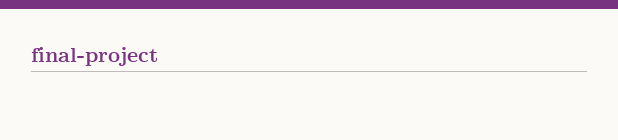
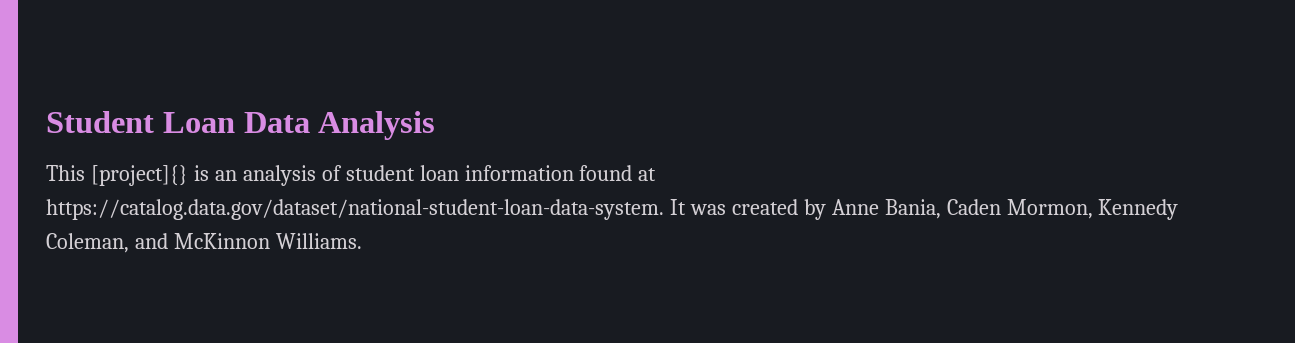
[31,47,158,66] final-project -> [46,111,436,140] [46,165,657,186] [46,199,1179,220] [46,233,362,253] Student Loan Data Analysis // This [project]{} is an analysis of student loan information found at https://catalog.data.gov/dataset/national-student-loan-data-system. It was created by Anne Bania, Caden Mormon, Kennedy Coleman, and McKinnon Williams.

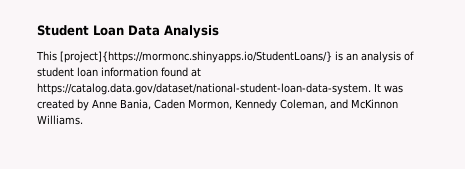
[90,165,188,186] [project]{} -> [60,51,332,63] [project]{https://mormonc.shinyapps.io/StudentLoans/}

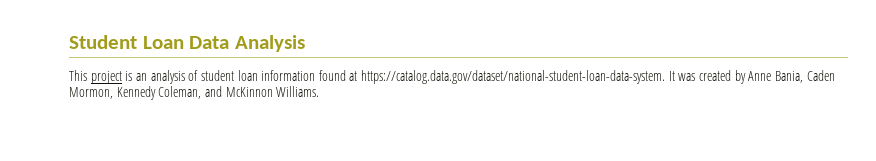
[60,51,332,63] [project]{https://mormonc.shinyapps.io/StudentLoans/} -> [90,71,122,84] project

